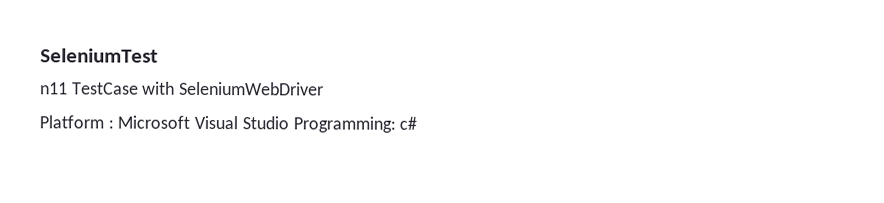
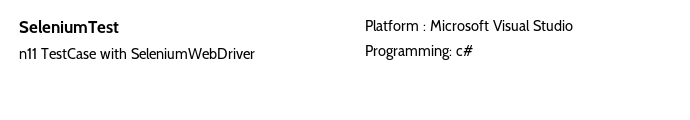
(289, 123) none -> (573, 25) //

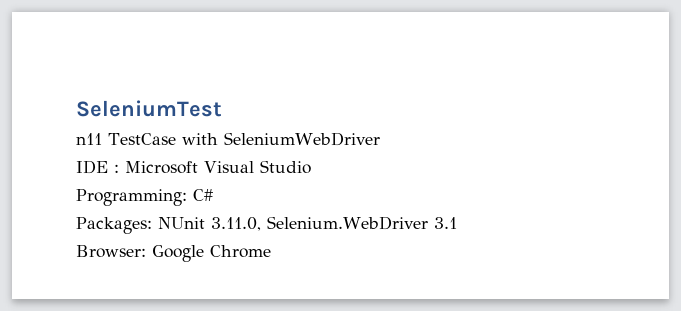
[365,20,419,31] Platform -> [76,160,108,174] IDE
[455,45,473,56] c# -> [193,189,213,201] [76,216,457,234] [76,245,271,262] C# // Packages: NUnit 3.11.0, Selenium.WebDriver 3.1 // Browser: Google Chrome

